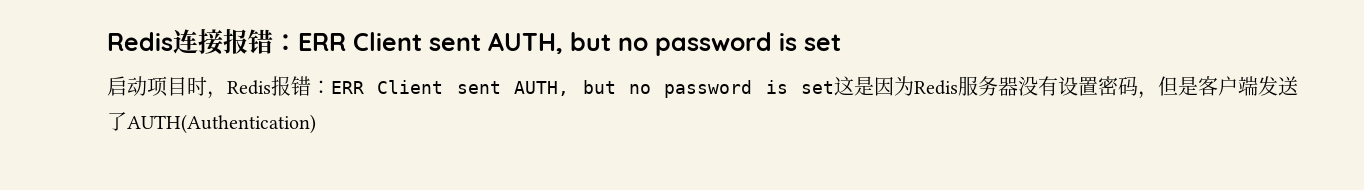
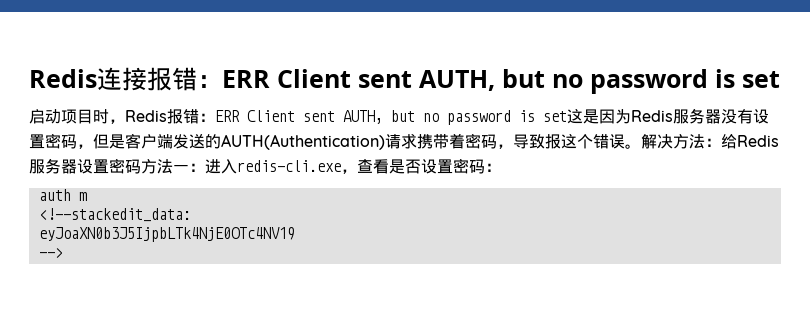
[107,112,316,134] 了AUTH(Authentication) -> [205,133,779,150] [29,158,501,174] [38,189,87,201] [38,208,191,222] [38,227,295,242] [38,248,63,258] 的AUTH(Authentication)请求携带着密码，导致报这个错误。解决方法：给Redis服务器设置密码方法一：进入redis-cli.exe，查看是否设置密码： // auth m // <!--stackedit_data: // eyJoaXN0b3J5IjpbLTk4NjE0OTc4NV19 // -->

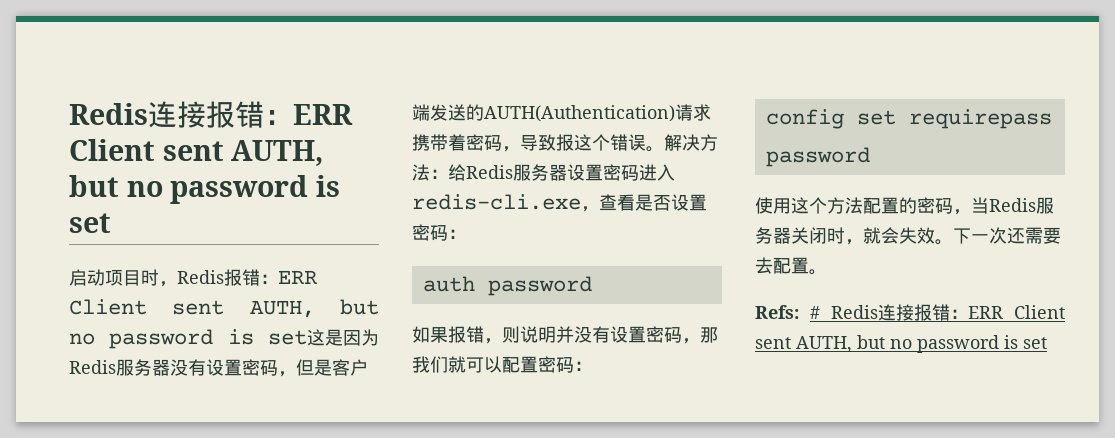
[141,159,205,174] 方法一： -> (639, 173) none
[78,192,87,201] [38,208,191,222] [38,227,295,242] [38,248,63,258] m // <!--stackedit_data: // eyJoaXN0b3J5IjpbLTk4NjE0OTc4NV19 // --> -> [487,276,592,296] [412,326,718,344] [412,356,592,373] [765,109,1052,129] [765,147,870,167] [755,197,1054,215] [755,227,1061,245] [755,257,827,275] [755,304,1065,321] [755,335,1047,353] password // 如果报错，则说明并没有设置密码，那我们就可以配置密码： // config set requirepass password // 使用这个方法配置的密码，当Redis服务器关闭时，就会失效。下一次还需要去配置。 // Refs: # Redis连接报错：ERR Client sent AUTH, but no password is set

